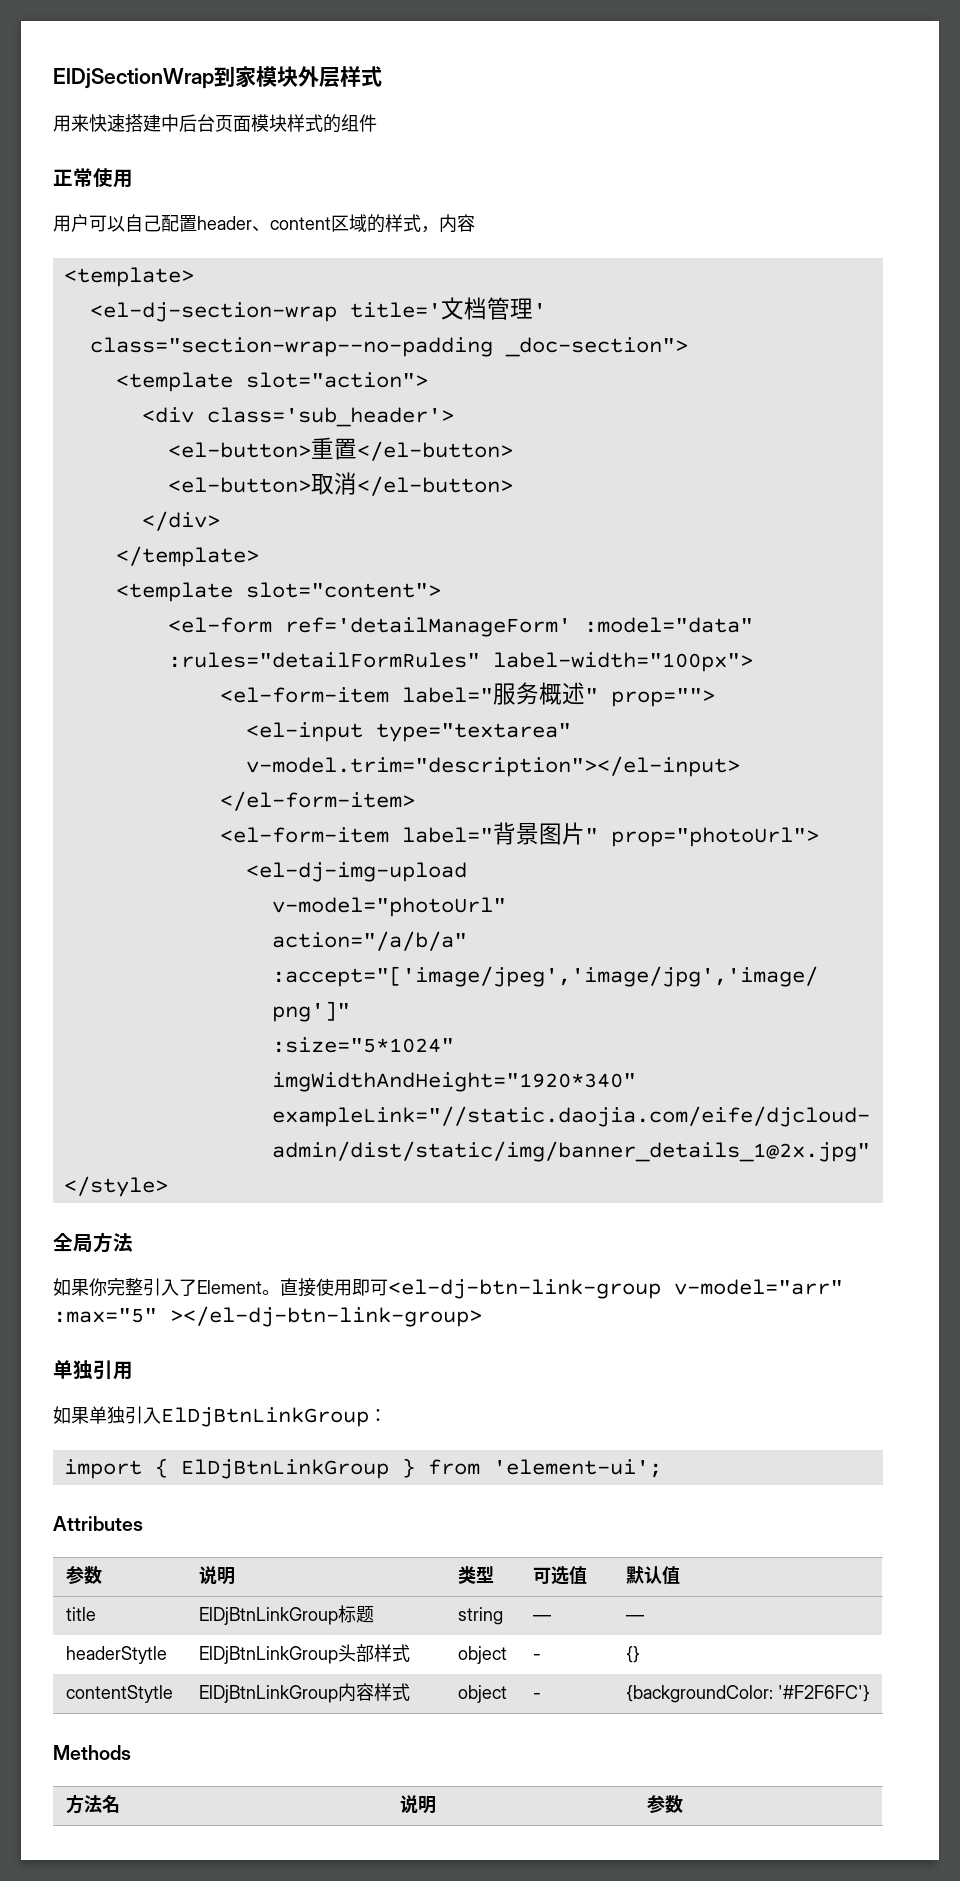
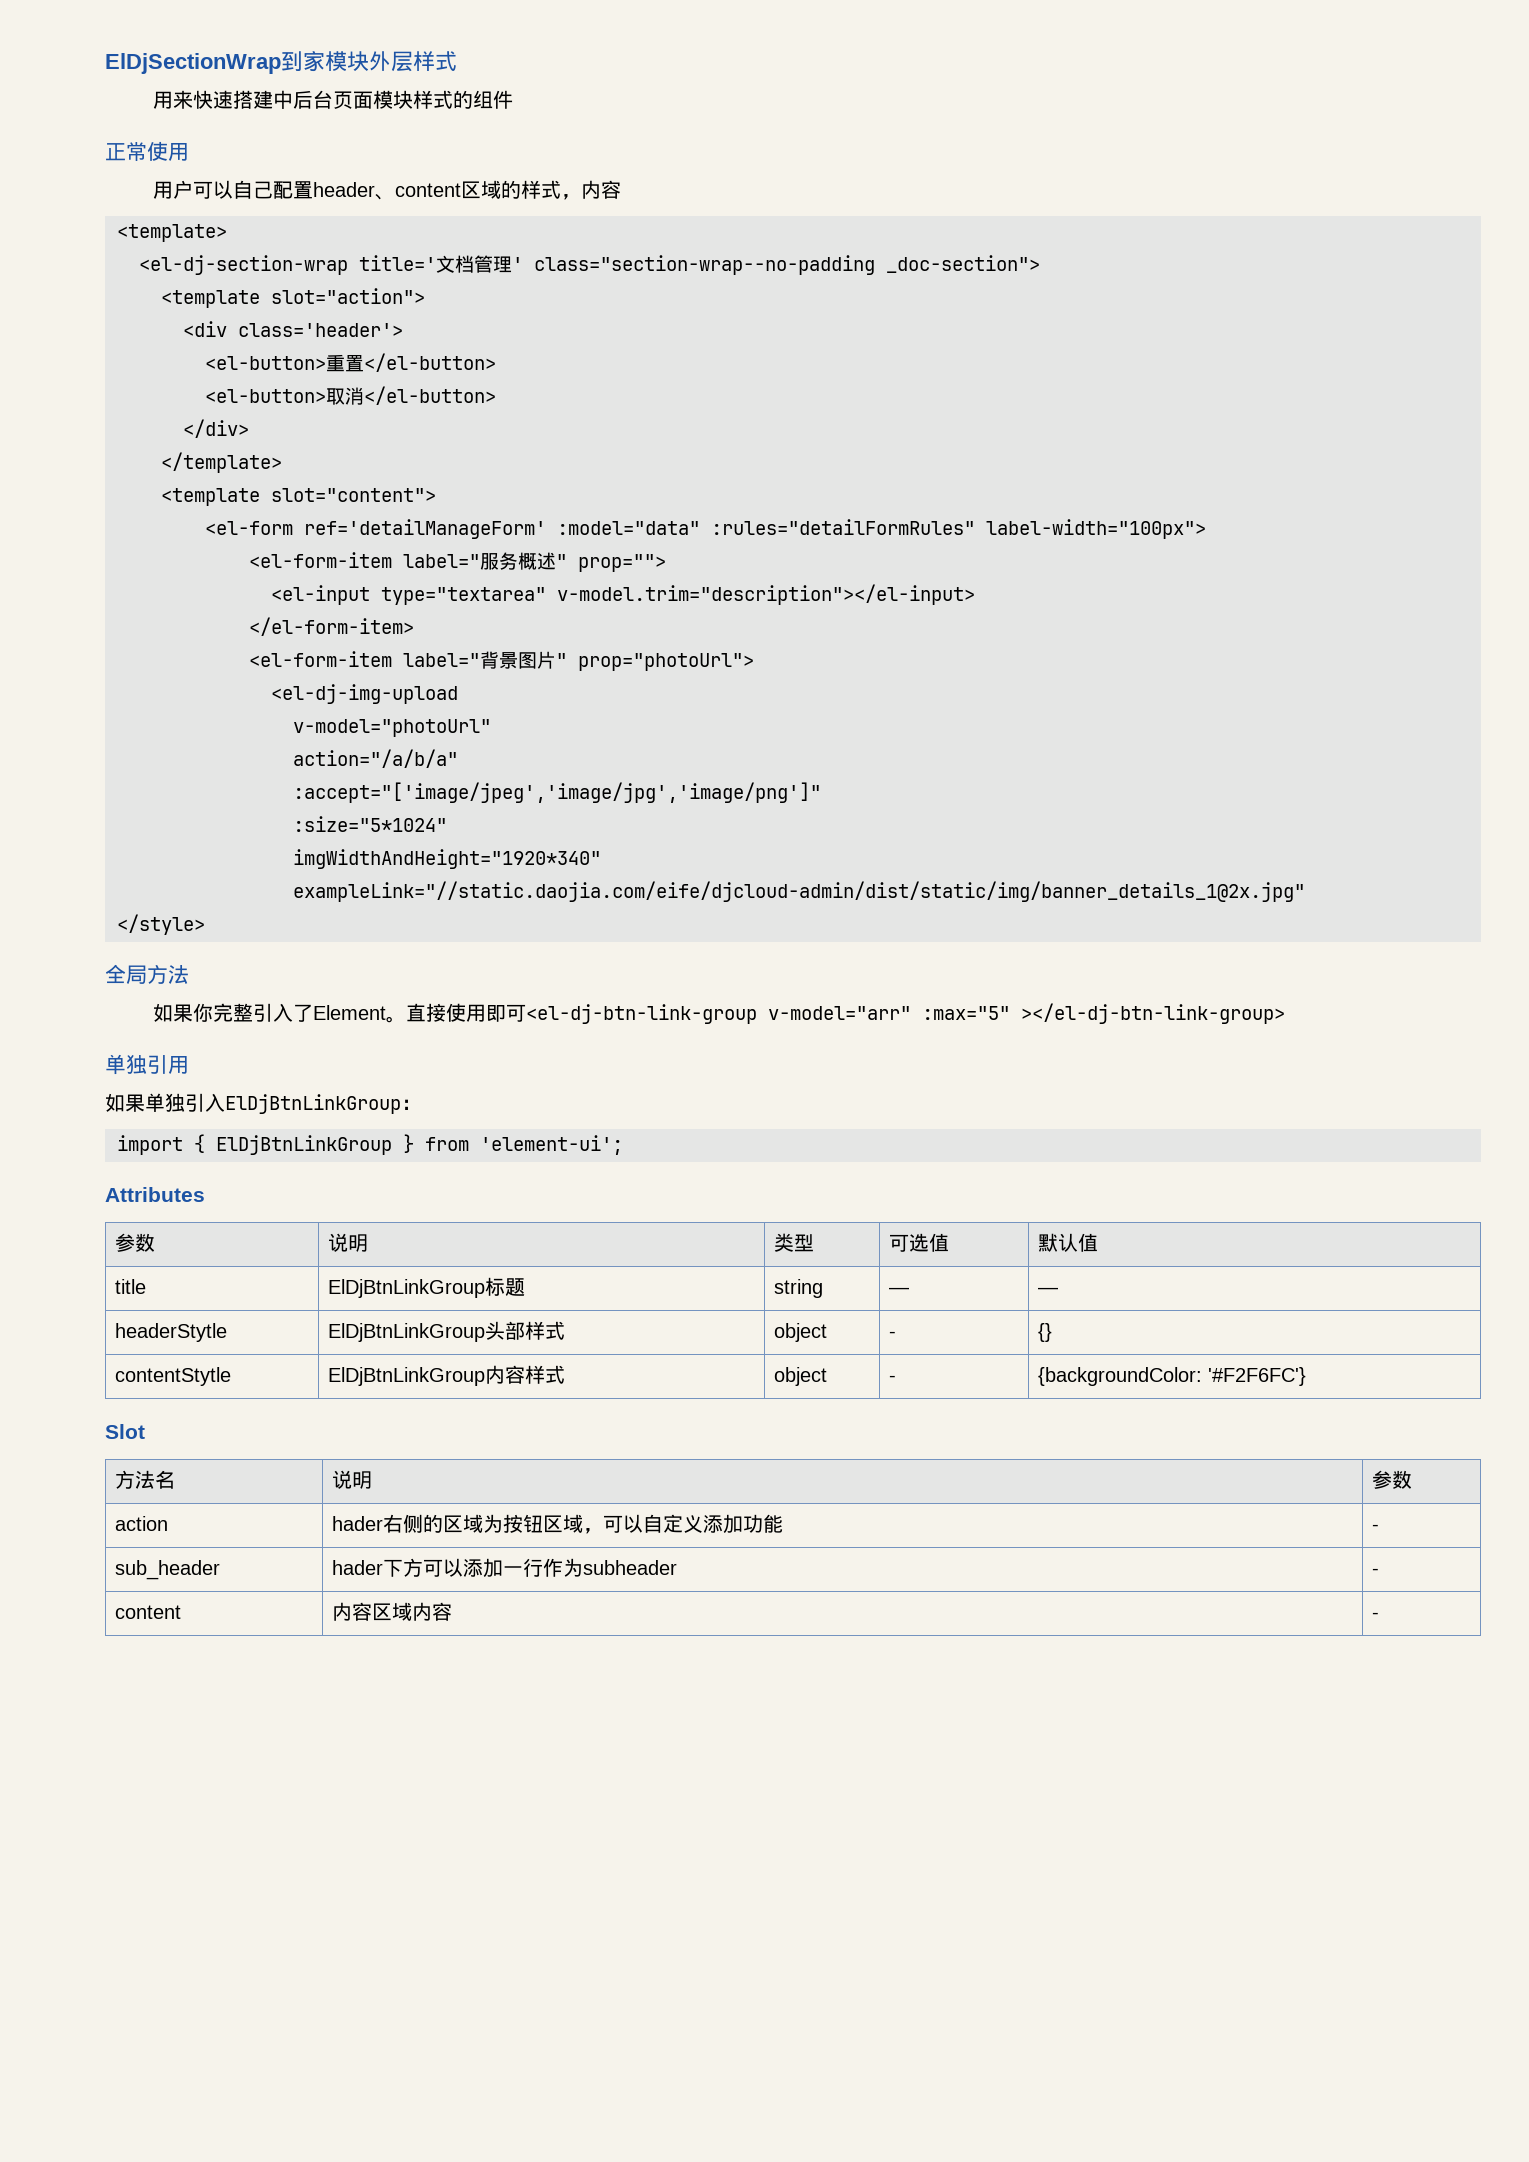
[206,407,454,427] class='sub_header'> -> [238,323,403,337] class='header'>
[53,1745,131,1760] Methods -> [105,1424,145,1439] Slot
(683, 1804) none -> [115,1516,169,1531] [332,1514,784,1534] [1372,1524,1380,1531] [115,1560,221,1580] [332,1558,678,1578] [1372,1568,1380,1575] [115,1605,182,1619] [332,1602,453,1621] [1372,1612,1380,1619] // action | hader右侧的区域为按钮区域，可以自定义添加功能 | - // sub_header | hader下方可以添加一行作为subheader | - // content | 内容区域内容 | -

